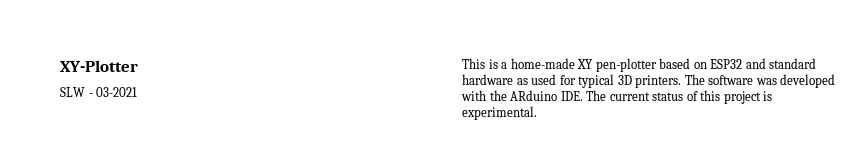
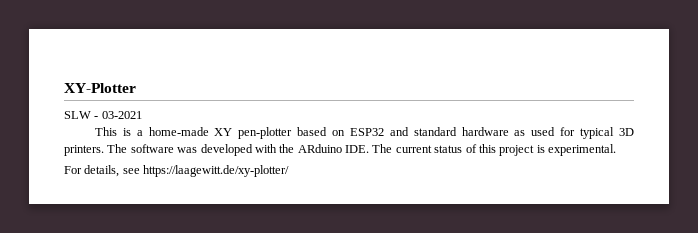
(537, 113) none -> [64,165,290,177] // For details, see https://laagewitt.de/xy-plotter/

